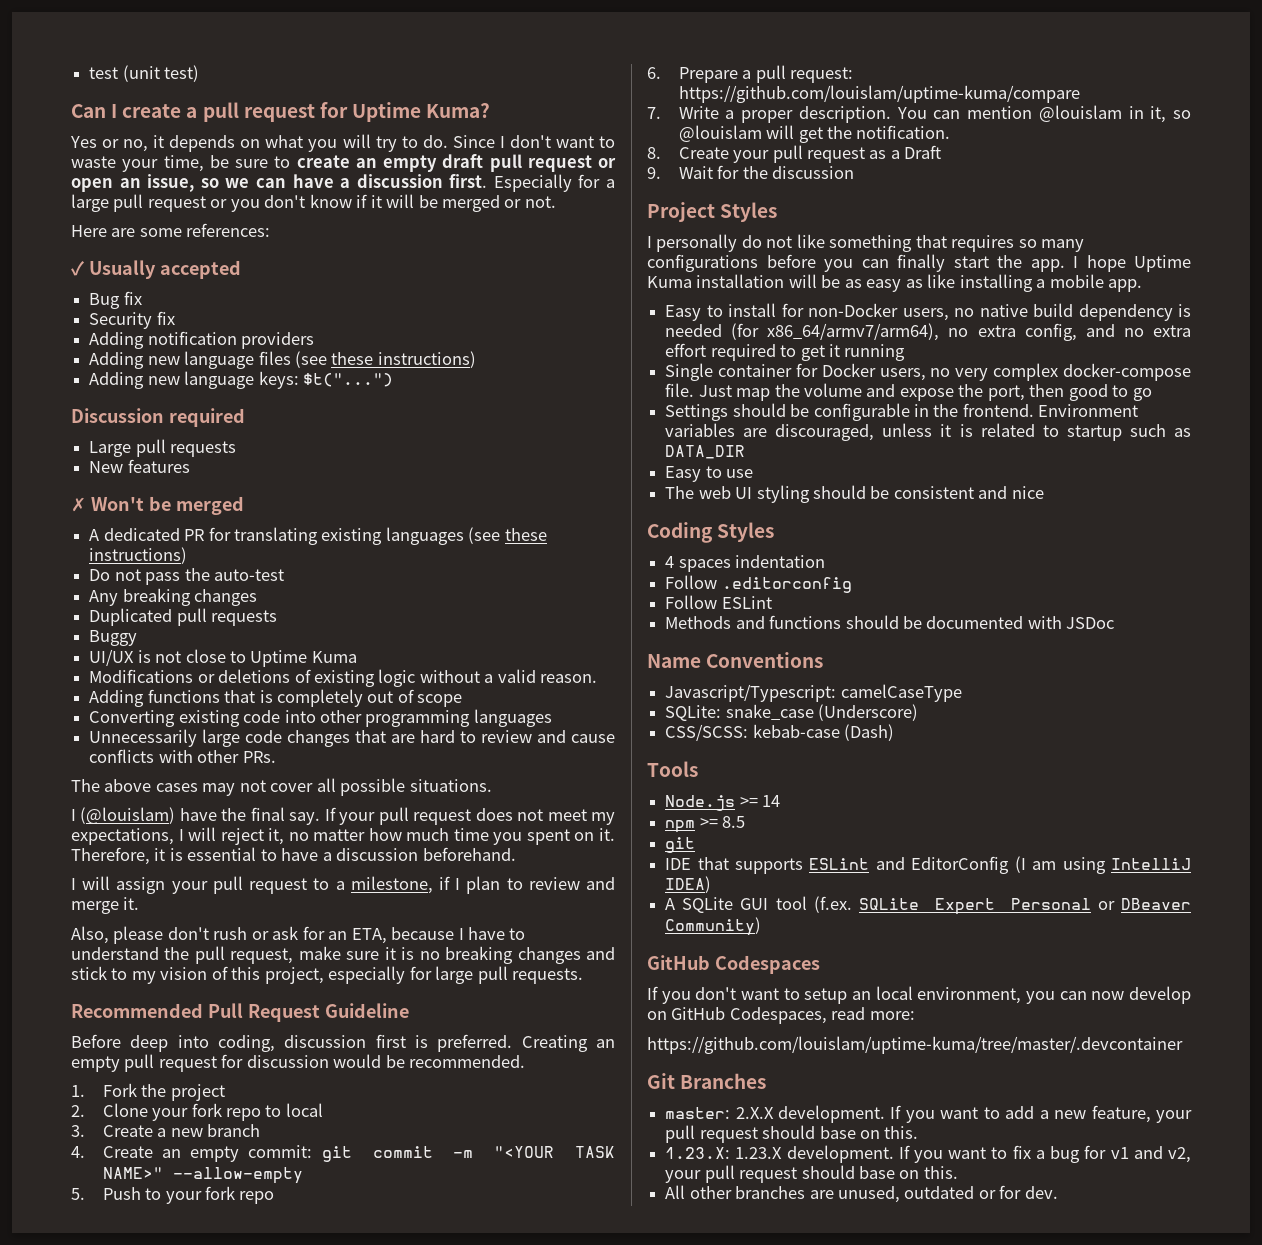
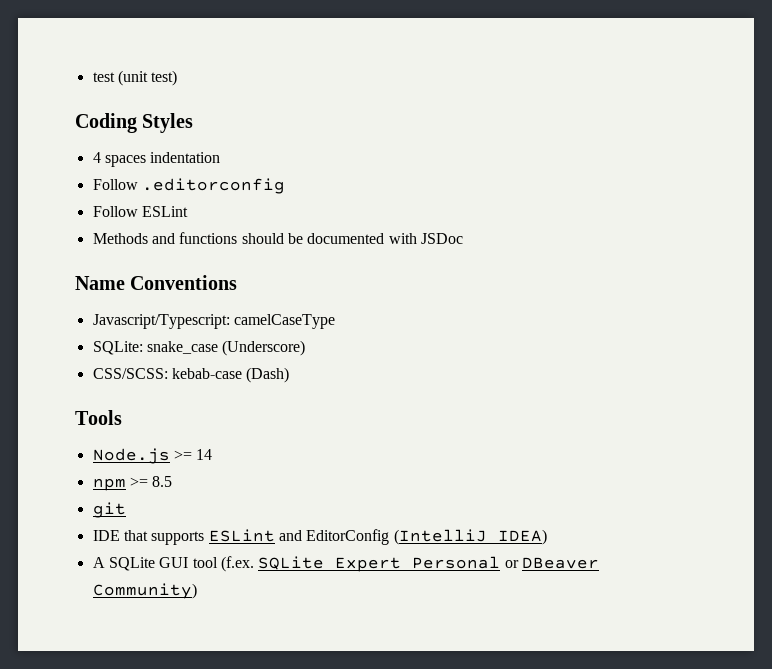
[71,102,491,122] [70,134,615,152] [71,154,616,172] [71,174,615,192] [71,194,556,212] [71,223,271,237] [71,260,241,279] [89,291,142,309] [89,311,175,329] [89,331,315,349] [89,351,476,369] [89,371,393,389] [71,408,245,427] [89,439,237,457] [89,459,190,473] [71,496,244,515] [89,527,547,545] [89,547,188,564] [89,568,284,585] [89,588,258,606] [89,608,278,626] [89,630,138,646] [89,649,357,667] [89,669,598,687] [89,689,463,707] [89,709,552,727] [89,729,616,747] [89,749,276,763] [71,778,492,796] [71,807,615,825] [71,827,616,845] [71,847,516,865] [71,876,616,894] [71,897,140,914] [71,926,526,944] [71,946,615,964] [71,966,584,984] [71,1003,409,1022] [71,1034,615,1052] [71,1054,526,1072] [71,1083,225,1101] [71,1103,323,1121] [71,1124,260,1137] [71,1145,615,1162] [102,1167,303,1184] [71,1186,275,1204] [647,65,853,83] [678,85,1080,103] [647,105,1191,123] [678,125,951,143] [647,145,942,163] [647,165,854,179] [647,202,778,222] [647,234,1085,252] [647,254,1191,272] [647,274,1143,292] [665,303,1191,321] [665,323,1191,341] [665,343,906,361] [665,363,1191,381] [665,383,1152,401] [665,403,1139,421] [665,423,1191,441] [665,445,746,459] [665,466,754,482] [665,485,1044,503] // Can I create a pull request for Uptime Kuma? // Yes or no, it depends on what you will try to do. Since I don't want to waste your time, be sure to create an empty draft pull request or open an issue, so we can have a discussion first. Especially for a large pull request or you don't know if it will be merged or not. // Here are some references: // ✓ Usually accepted // Bug fix // Security fix // Adding notification providers // Adding new language files (see these instructions) // Adding new language keys: $t("...") // Discussion required // Large pull requests // New features // ✗ Won't be merged // A dedicated PR for translating existing languages (see these instructions) // Do not pass the auto-test // Any breaking changes // Duplicated pull requests // Buggy // UI/UX is not close to Uptime Kuma // Modifications or deletions of existing logic without a valid reason. // Adding functions that is completely out of scope // Converting existing code into other programming languages // Unnecessarily large code changes that are hard to review and cause conflicts with other PRs. // The above cases may not cover all possible situations. // I (@louislam) have the final say. If your pull request does not meet my expectations, I will reject it, no matter how much time you spent on it. Therefore, it is essential to have a discussion beforehand. // I will assign your pull request to a milestone, if I plan to review and merge it. // Also, please don't rush or ask for an ETA, because I have to understand the pull request, make sure it is no breaking changes and stick to my vision of this project, especially for large pull requests. // Recommended Pull Request Guideline // Before deep into coding, discussion first is preferred. Creating an empty pull request for discussion would be recommended. // 1. Fork the project // 2. Clone your fork repo to local // 3. Create a new branch // 4. Create an empty commit: git commit -m "<YOUR TASK NAME>" --allow-empty // 5. Push to your fork repo // 6. Prepare a pull request: https://github.com/louislam/uptime-kuma/compare // 7. Write a proper description. You can mention @louislam in it, so @louislam will get the notification. // 8. Create your pull request as a Draft // 9. Wait for the discussion // Project Styles // I personally do not like something that requires so many configurations before you can finally start the app. I hope Uptime Kuma installation will be as easy as like installing a mobile app. // Easy to install for non-Docker users, no native build dependency is needed (for x86_64/armv7/arm64), no extra config, and no extra effort required to get it running // Single container for Docker users, no very complex docker-compose file. Just map the volume and expose the port, then good to go // Settings should be configurable in the frontend. Environment variables are discouraged, unless it is related to startup such as DATA_DIR // Easy to use // The web UI styling should be consistent and nice -> (178, 78) none
[1014,856,1191,874] (I am using IntelliJ -> [393,529,487,545] (IntelliJ
[647,955,820,974] [647,986,1191,1004] [647,1007,915,1024] [647,1036,1183,1054] [647,1073,767,1089] [665,1105,1192,1123] [665,1125,919,1143] [665,1145,1191,1163] [665,1165,958,1183] [665,1185,1058,1203] // GitHub Codespaces // If you don't want to setup an local environment, you can now develop on GitHub Codespaces, read more: // https://github.com/louislam/uptime-kuma/tree/master/.devcontainer // Git Branches // master: 2.X.X development. If you want to add a new feature, your pull request should base on this. // 1.23.X: 1.23.X development. If you want to fix a bug for v1 and v2, your pull request should base on this. // All other branches are unused, outdated or for dev. -> (197, 591) none

